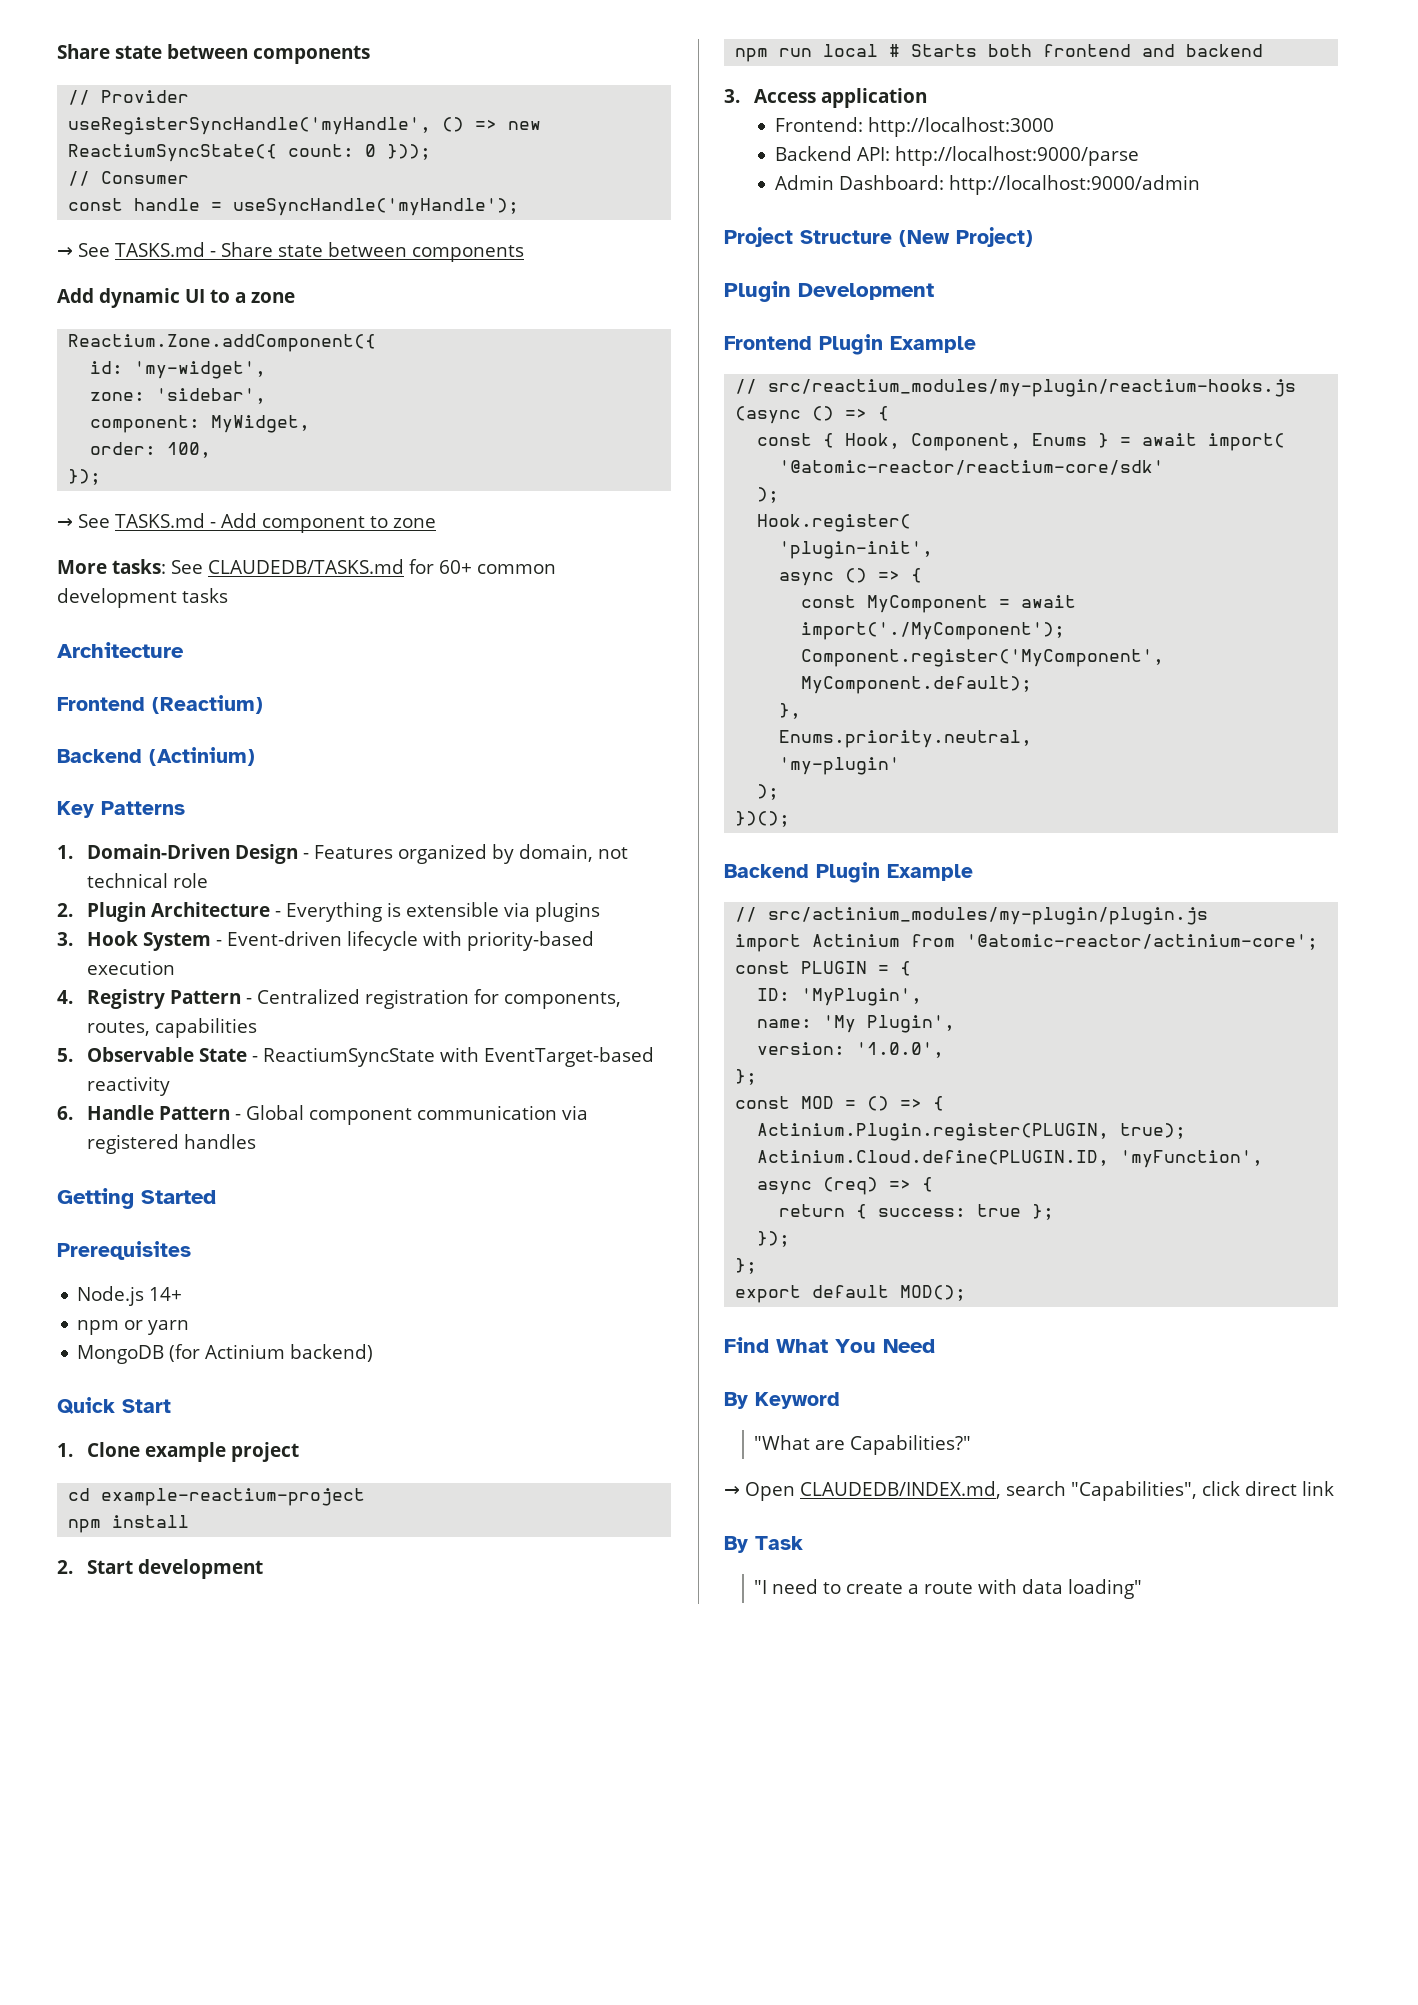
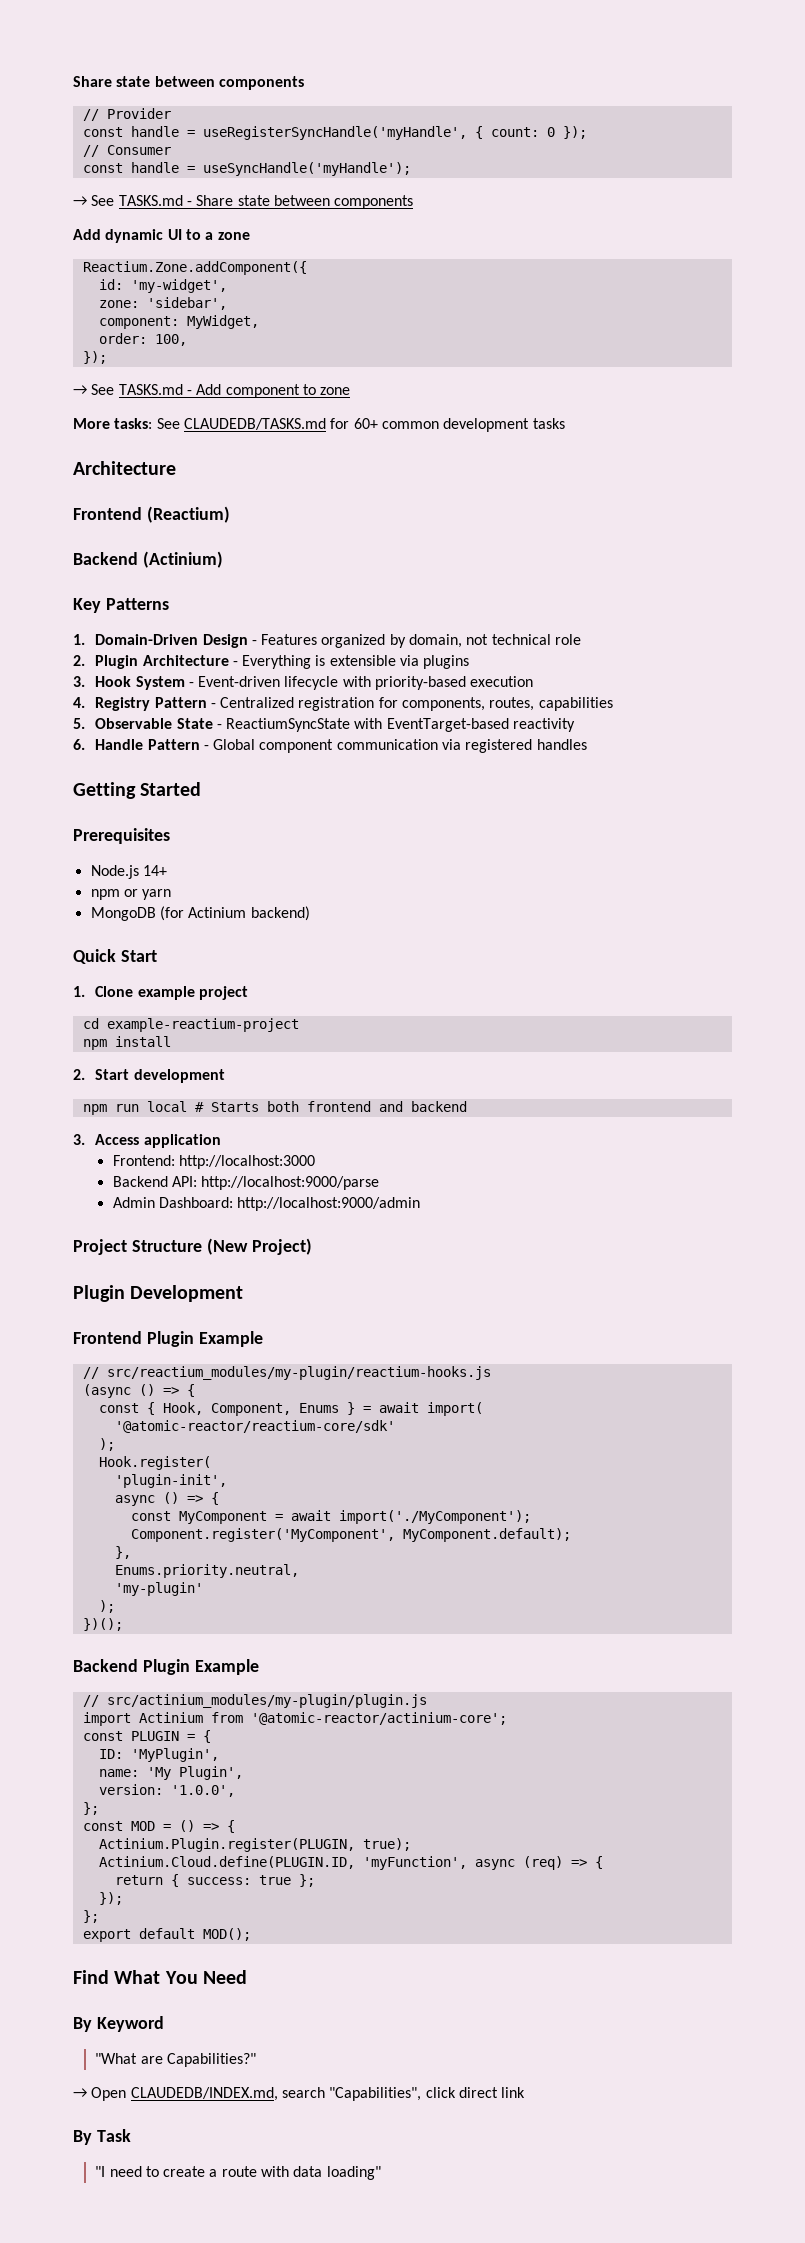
[68,117,542,135] [68,144,278,162] useRegisterSyncHandle('myHandle', () => new ReactiumSyncState({ -> [82,126,483,140] const handle = useRegisterSyncHandle('myHandle', {
[387,144,432,160] })); -> [562,126,587,139] });

